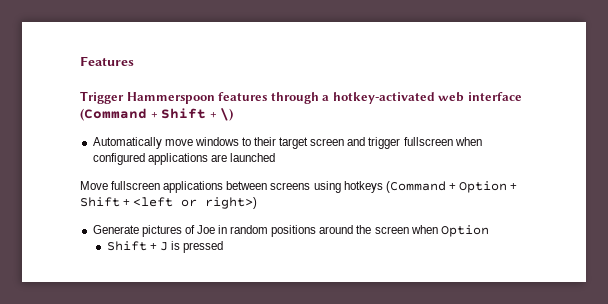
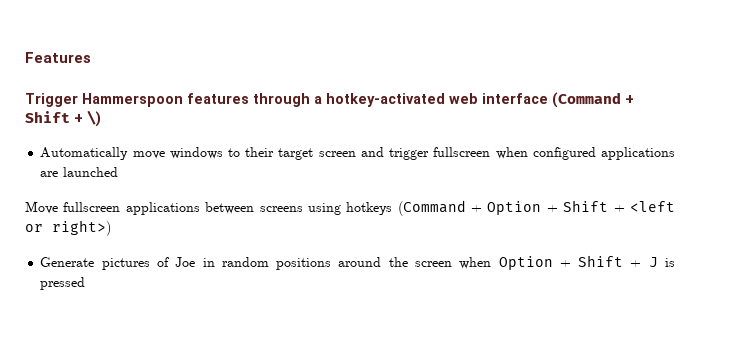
(489, 231) // -> [559,260,571,267] +

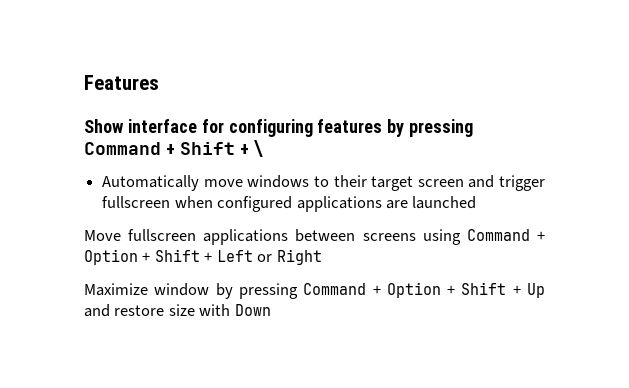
[25,92,634,108] [25,110,101,127] Trigger Hammerspoon features through a hotkey-activated web interface (Command + Shift + \) -> [84,119,474,137] [84,140,265,157] Show interface for configuring features by pressing Command + Shift + \
[346,200,675,216] [25,220,111,236] [40,255,676,270] [40,277,86,290] hotkeys (Command + Option + Shift + <left or right>) // Generate pictures of Joe in random positions around the screen when Option + Shift + J is pressed -> [466,229,546,241] [84,249,322,265] [84,282,546,299] [84,304,271,317] Command + Option + Shift + Left or Right // Maximize window by pressing Command + Option + Shift + Up and restore size with Down

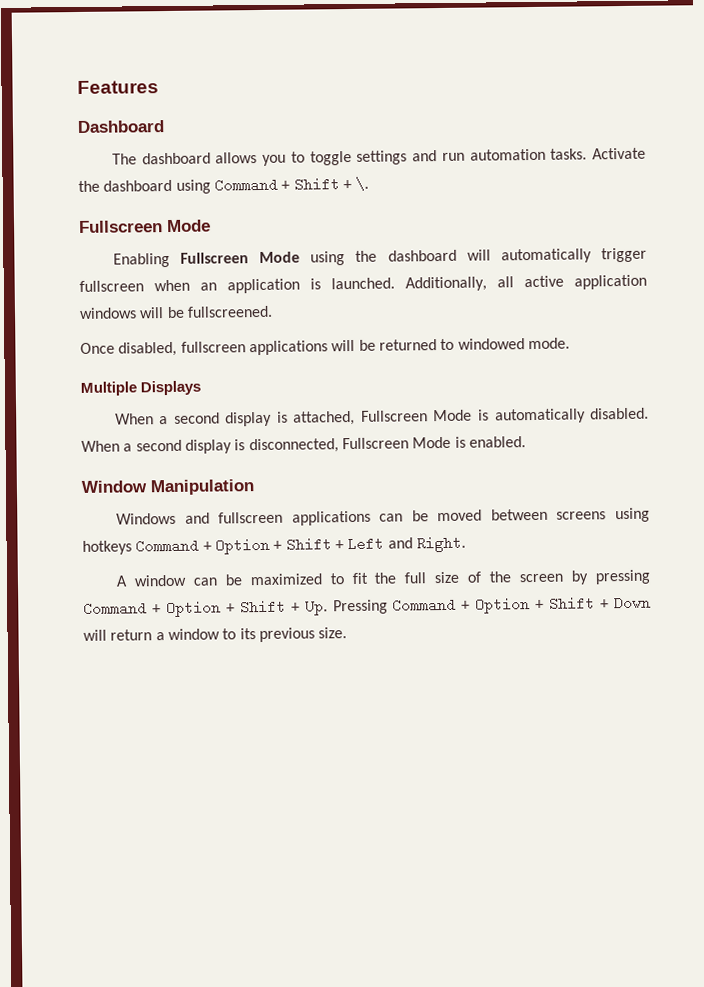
[84,119,474,137] [84,140,265,157] [102,175,545,191] [102,196,477,212] [84,229,289,245] Show interface for configuring features by pressing Command + Shift + \ // Automatically move windows to their target screen and trigger fullscreen when configured applications are launched // Move fullscreen applications -> [77,120,165,133] [111,147,646,166] [78,176,370,194] [78,219,211,233] [112,247,647,268] [79,274,647,294] [79,305,273,319] [80,337,570,357] [80,380,202,396] [114,407,649,427] [81,436,526,454] [81,479,255,496] [115,509,483,526] Dashboard // The dashboard allows you to toggle settings and run automation tasks. Activate the dashboard using Command + Shift + \. // Fullscreen Mode // Enabling Fullscreen Mode using the dashboard will automatically trigger fullscreen when an application is launched. Additionally, all active application windows will be fullscreened. // Once disabled, fullscreen applications will be returned to windowed mode. // Multiple Displays // When a second display is attached, Fullscreen Mode is automatically disabled. When a second display is disconnected, Fullscreen Mode is enabled. // Window Manipulation // Windows and fullscreen applications can be moved
(461, 237) none -> [82,540,132,555] hotkeys
[257,249,322,265] [84,283,210,296] or Right // Maximize window -> [387,535,466,553] [115,571,564,587] and Right. // A window can be maximized to fit the full size of the screen
[527,283,546,298] [84,304,271,317] Up and restore size with Down -> [304,595,651,616] [83,627,348,643] Up. Pressing Command + Option + Shift + Down will return a window to its previous size.

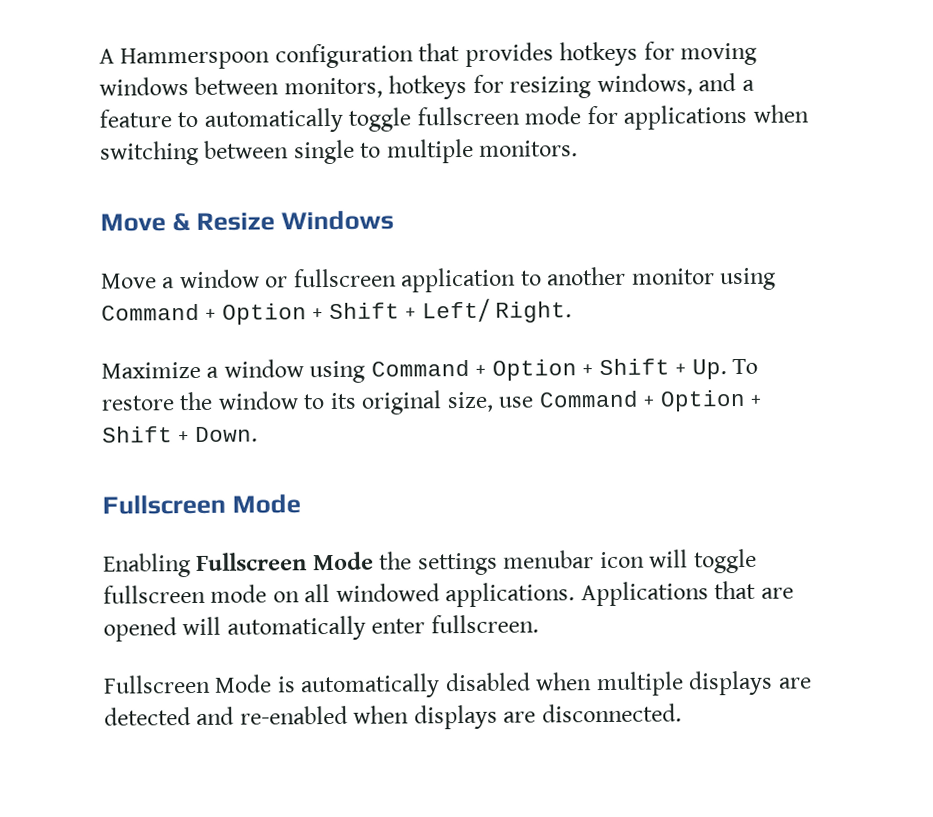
[77,80,159,94] [77,120,165,133] [111,147,646,166] [78,176,370,194] Features // Dashboard // The dashboard allows you to toggle settings and run automation tasks. Activate the dashboard using Command + Shift + \. -> [99,41,758,70] [99,73,755,100] [99,104,809,133] [100,138,579,166] [100,210,394,232] [101,266,777,293] [101,298,573,325] [101,358,759,384] [101,389,762,415] [102,426,258,443] A Hammerspoon configuration that provides hotkeys for moving windows between monitors, hotkeys for resizing windows, and a feature to automatically toggle fullscreen mode for applications when switching between single to multiple monitors. // Move & Resize Windows // Move a window or fullscreen application to another monitor using Command + Option + Shift + Left/ Right. // Maximize a window using Command + Option + Shift + Up. To restore the window to its original size, use Command + Option + Shift + Down.
[310,247,647,266] [79,274,647,294] [79,305,273,319] [80,337,570,357] [80,380,202,396] [114,407,649,427] [81,436,526,454] [81,479,255,496] [115,507,651,526] [82,535,466,555] [115,569,652,587] [83,595,651,618] [83,627,348,643] using the dashboard will automatically trigger fullscreen when an application is launched. Additionally, all active application windows will be fullscreened. // Once disabled, fullscreen applications will be returned to windowed mode. // Multiple Displays // When a second display is attached, Fullscreen Mode is automatically disabled. When a second display is disconnected, Fullscreen Mode is enabled. // Window Manipulation // Windows and fullscreen applications can be moved between screens using hotkeys Command + Option + Shift + Left and Right. // A window can be maximized to fit the full size of the screen by pressing Command + Option + Shift + Up. Pressing Command + Option + Shift + Down will return a window to its previous size. -> [379,548,757,576] [103,580,794,608] [103,614,539,642] [103,670,812,699] [104,703,682,730] the settings menubar icon will toggle fullscreen mode on all windowed applications. Applications that are opened will automatically enter fullscreen. // Fullscreen Mode is automatically disabled when multiple displays are detected and re-enabled when displays are disconnected.

